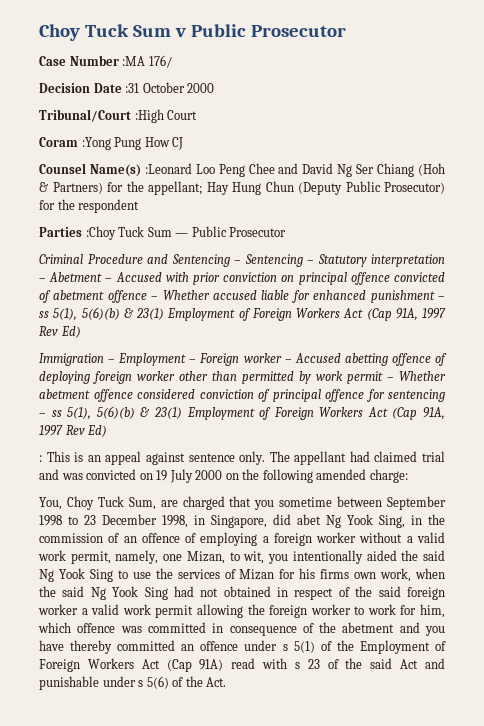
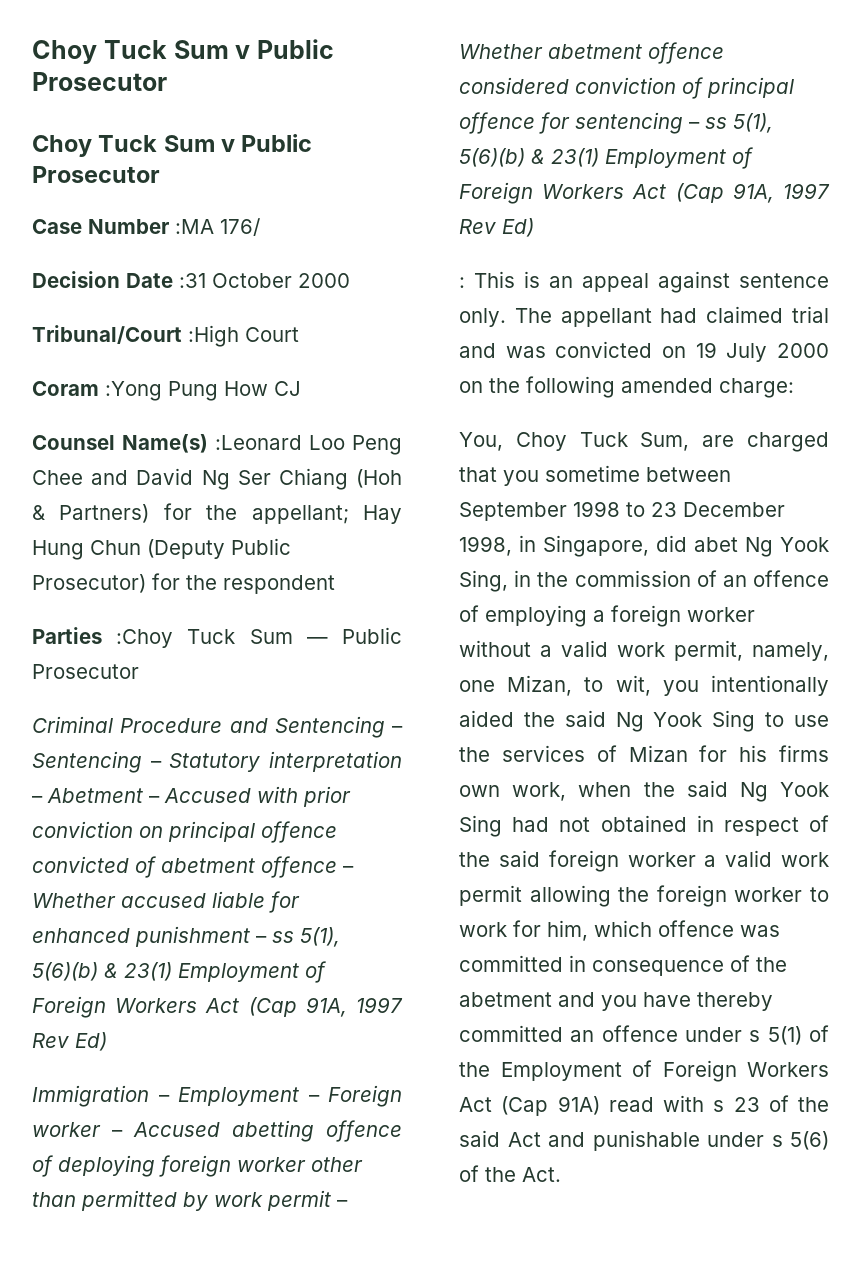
[39,24,346,41] Choy Tuck Sum v Public Prosecutor -> [32,39,334,64] [32,72,167,91] [32,134,313,157] [32,166,160,183] Choy Tuck Sum v Public Prosecutor // Choy Tuck Sum v Public Prosecutor

